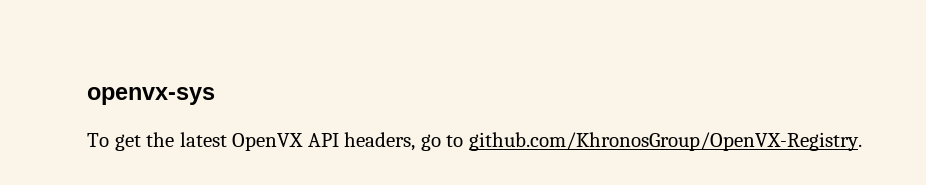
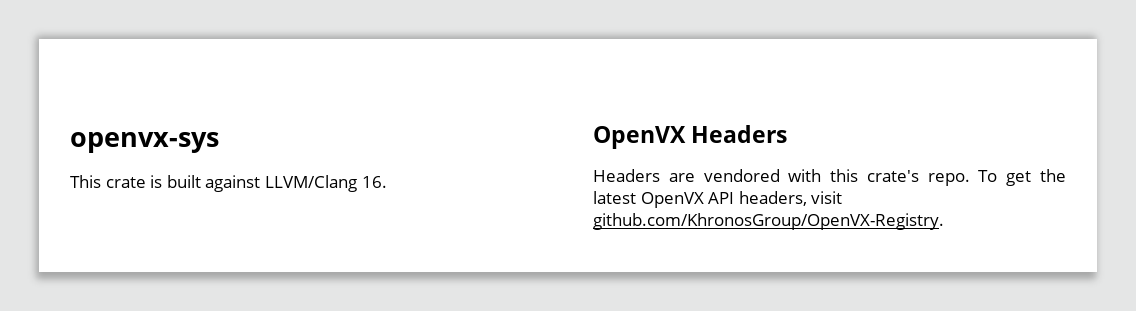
(215, 96) none -> [70,175,387,192] [593,125,788,149] [593,169,970,186] This crate is built against LLVM/Clang 16. // OpenVX Headers // Headers are vendored with this crate's repo.
[420,134,464,151] go to -> [811,191,843,204] visit

